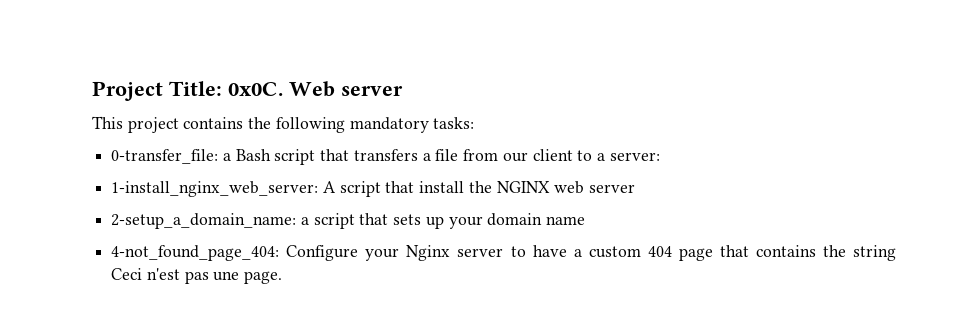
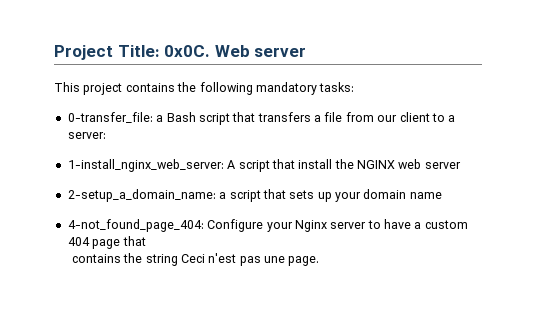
(749, 251) none -> (146, 241) //

